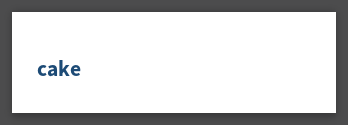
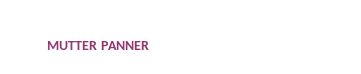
[37,60,81,77] cake -> [47,41,149,50] MUTTER PANNER

